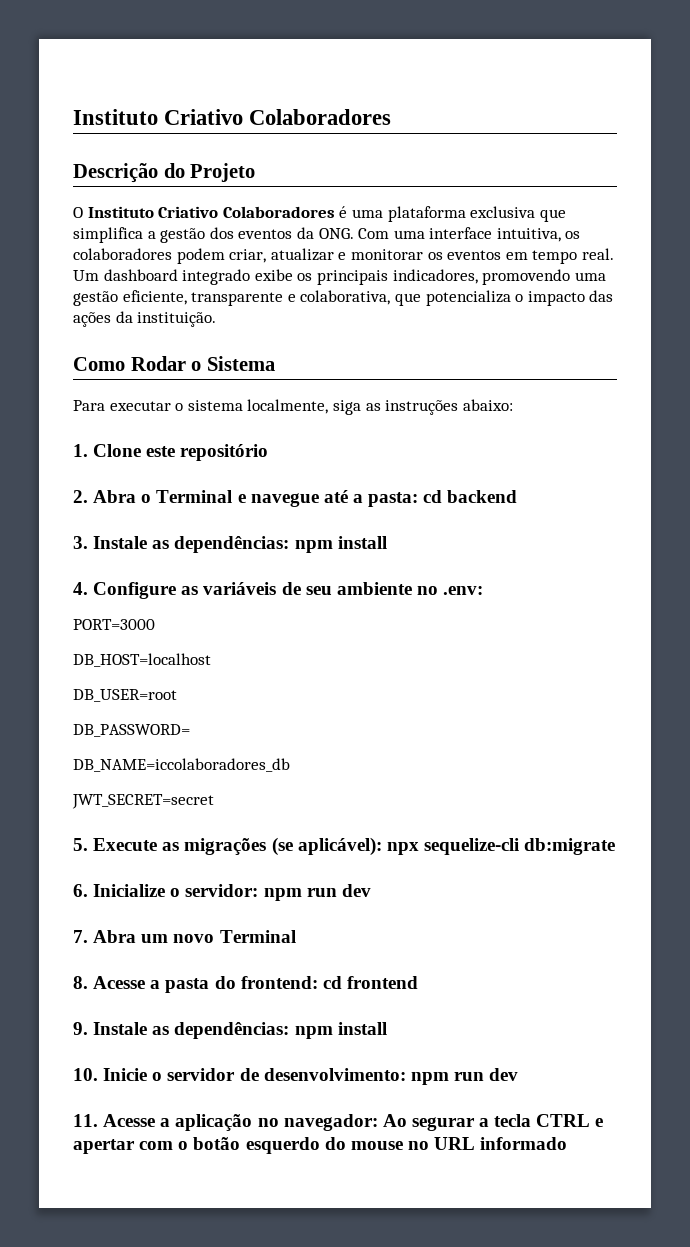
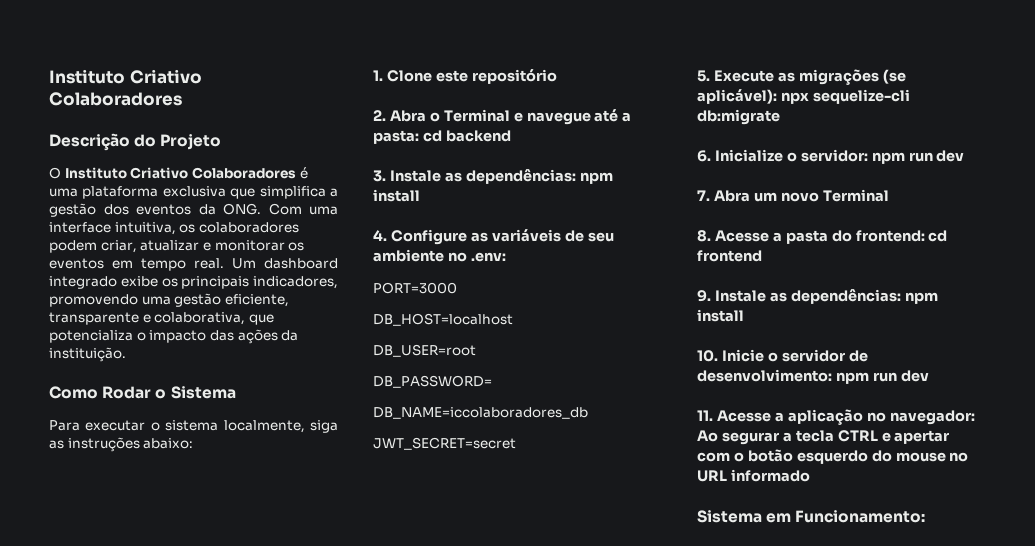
(568, 1143) none -> [697,510,926,523] // Sistema em Funcionamento:

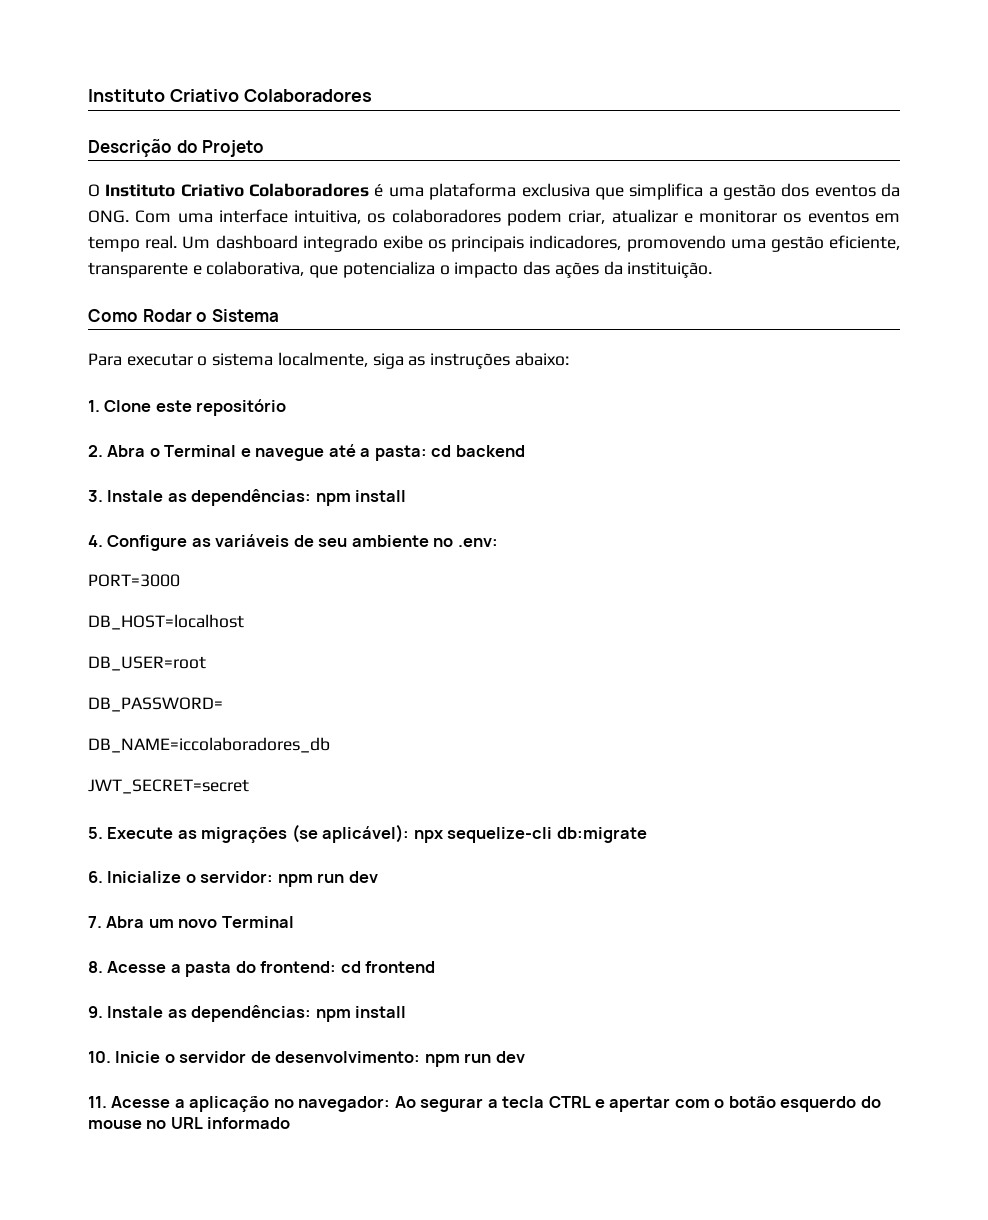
[697,510,926,523] // Sistema em Funcionamento: -> (291, 1123) none

